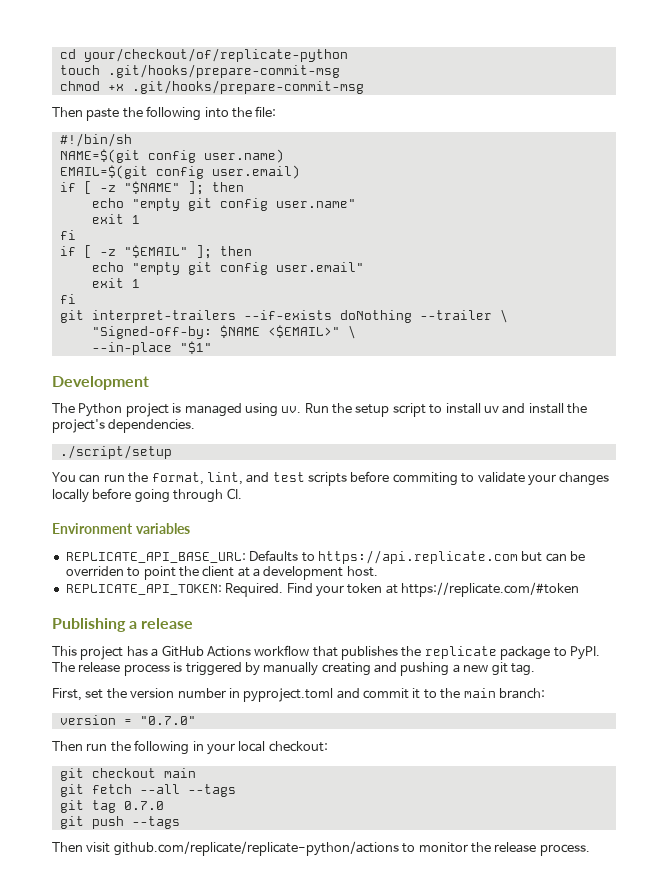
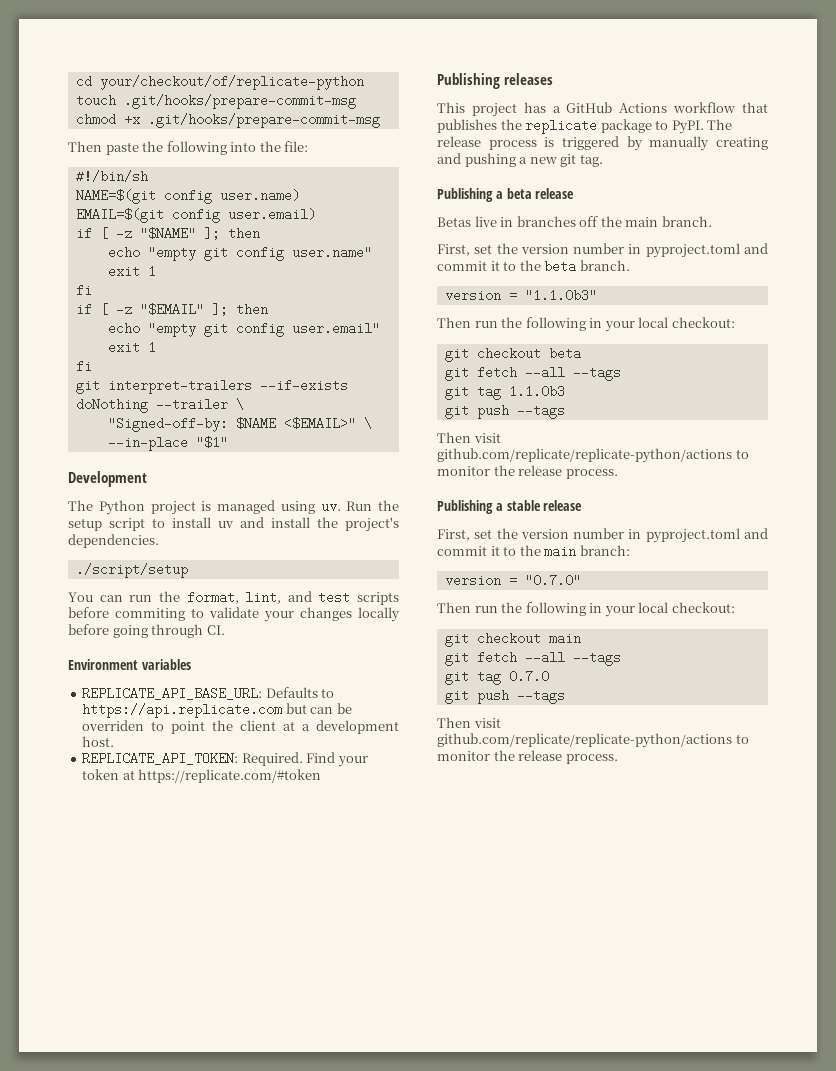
[129,618,194,629] a release -> [504,73,553,85] releases
(535, 669) none -> [437,188,575,202] [437,216,712,227] [437,243,768,258] [437,260,630,273] [444,289,597,302] [437,317,735,332] [444,347,581,362] [444,366,621,381] [444,385,565,400] [444,404,565,419] [437,432,501,443] [437,448,749,463] [437,465,618,479] [437,500,583,514] // Publishing a beta release // Betas live in branches off the main branch. // First, set the version number in pyproject.toml and commit it to the beta branch. // version = "1.1.0b3" // Then run the following in your local checkout: // git checkout beta // git fetch --all --tags // git tag 1.1.0b3 // git push --tags // Then visit github.com/replicate/replicate-python/actions to monitor the release process. // Publishing a stable release

